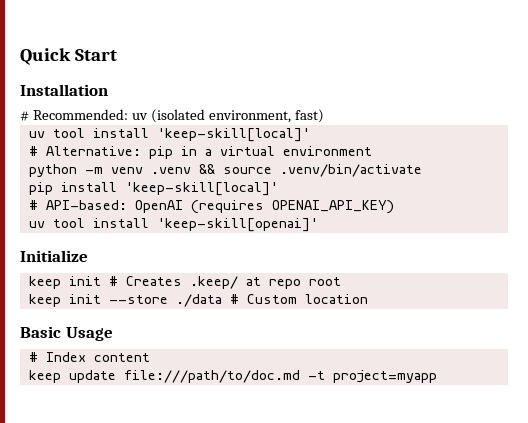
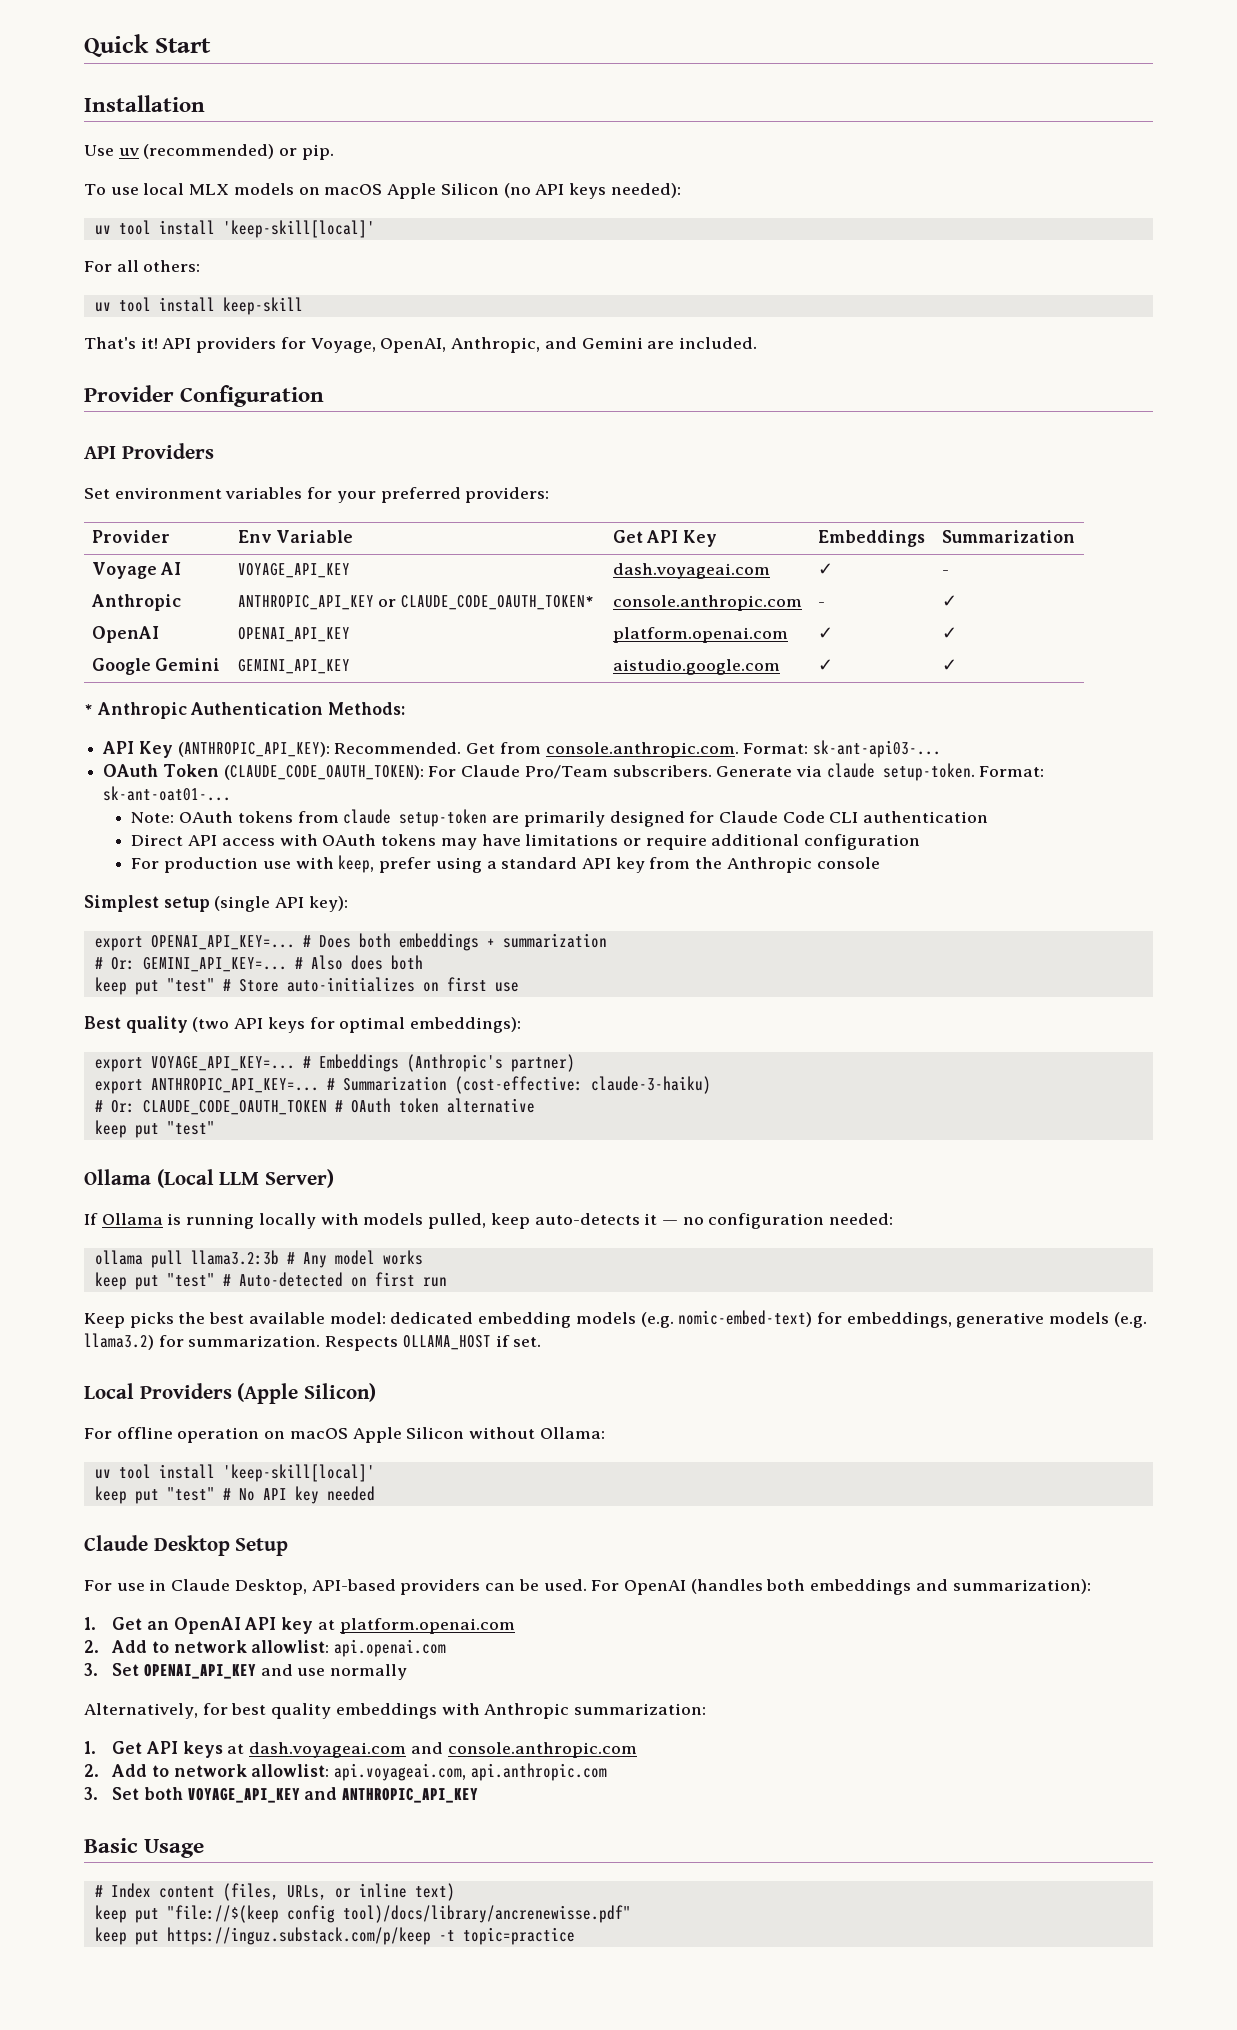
[20,109,324,123] [28,128,310,142] [28,146,372,159] [28,164,422,177] [28,182,278,196] [28,200,394,214] [28,218,318,232] [20,250,88,262] [28,276,341,289] [28,294,368,307] # Recommended: uv (isolated environment, fast) // uv tool install 'keep-skill[local]' // # Alternative: pip in a virtual environment // python -m venv .venv && source .venv/bin/activate // pip install 'keep-skill[local]' // # API-based: OpenAI (requires OPENAI_API_KEY) // uv tool install 'keep-skill[openai]' // Initialize // keep init # Creates .keep/ at repo root // keep init --store ./data # Custom location -> [84,144,334,160] [84,183,681,199] [94,220,375,238] [84,260,201,272] [94,297,303,315] [84,337,757,353] [84,385,325,407] [84,443,214,459] [84,487,550,503] [91,530,170,543] [237,530,354,543] [612,530,718,547] [817,530,925,547] [941,530,1075,543] [91,562,182,579] [237,563,350,578] [612,563,770,579] [817,563,833,575] [941,570,949,575] [90,594,181,611] [237,595,595,610] [612,595,802,611] [817,602,825,607] [941,595,957,607] [91,626,159,643] [237,627,350,642] [612,627,788,643] [817,627,833,639] [941,627,957,639] [91,658,221,675] [237,659,350,674] [612,659,780,675] [817,659,833,671] [941,659,957,671] [84,702,406,719] [102,740,942,758] [103,763,1045,781] [103,786,232,801] [131,809,989,827] [131,834,921,850] [131,855,880,873] [84,895,348,912] [94,933,607,951] [94,955,423,972] [94,977,519,995] [84,1016,522,1033] [94,1054,575,1072] [94,1076,711,1094] [94,1098,535,1115] [94,1120,215,1138] [84,1169,335,1188] [84,1213,894,1229] [94,1250,423,1268] [94,1272,447,1290] [84,1310,1147,1328] [84,1333,542,1351] [84,1383,377,1404] [84,1427,605,1443] [94,1464,375,1482] [94,1486,375,1504] [84,1535,289,1556] [84,1579,1091,1595] [84,1617,515,1634] [84,1639,447,1657] [84,1663,408,1680] [84,1703,707,1719] [84,1741,637,1758] [84,1763,607,1781] [84,1787,479,1803] Use uv (recommended) or pip. // To use local MLX models on macOS Apple Silicon (no API keys needed): // uv tool install 'keep-skill[local]' // For all others: // uv tool install keep-skill // That's it! API providers for Voyage, OpenAI, Anthropic, and Gemini are included. // Provider Configuration // API Providers // Set environment variables for your preferred providers: // Provider | Env Variable | Get API Key | Embeddings | Summarization // Voyage AI | VOYAGE_API_KEY | dash.voyageai.com | ✓ | - // Anthropic | ANTHROPIC_API_KEY or CLAUDE_CODE_OAUTH_TOKEN* | console.anthropic.com | - | ✓ // OpenAI | OPENAI_API_KEY | platform.openai.com | ✓ | ✓ // Google Gemini | GEMINI_API_KEY | aistudio.google.com | ✓ | ✓ // * Anthropic Authentication Methods: // API Key (ANTHROPIC_API_KEY): Recommended. Get from console.anthropic.com. Format: sk-ant-api03-... // OAuth Token (CLAUDE_CODE_OAUTH_TOKEN): For Claude Pro/Team subscribers. Generate via claude setup-token. Format: sk-ant-oat01-... // Note: OAuth tokens from claude setup-token are primarily designed for Claude Code CLI authentication // Direct API access with OAuth tokens may have limitations or require additional configuration // For production use with keep, prefer using a standard API key from the Anthropic console // Simplest setup (single API key): // export OPENAI_API_KEY=... # Does both embeddings + summarization // # Or: GEMINI_API_KEY=... # Also does both // keep put "test" # Store auto-initializes on first use // Best quality (two API keys for optimal embeddings): // export VOYAGE_API_KEY=... # Embeddings (Anthropic's partner) // export ANTHROPIC_API_KEY=... # Summarization (cost-effective: claude-3-haiku) // # Or: CLAUDE_CODE_OAUTH_TOKEN # OAuth token alternative // keep put "test" // Ollama (Local LLM Server) // If Ollama is running locally with models pulled, keep auto-detects it — no configuration needed: // ollama pull llama3.2:3b # Any model works // keep put "test" # Auto-detected on first run // Keep picks the best available model: dedicated embedding models (e.g. nomic-embed-text) for embeddings, generative models (e.g. llama3.2) for summarization. Respects OLLAMA_HOST if set. // Local Providers (Apple Silicon) // For offline operation on macOS Apple Silicon without Ollama: // uv tool install 'keep-skill[local]' // keep put "test" # No API key needed // Claude Desktop Setup // For use in Claude Desktop, API-based providers can be used. For OpenAI (handles both embeddings and summarization): // 1. Get an OpenAI API key at platform.openai.com // 2. Add to network allowlist: api.openai.com // 3. Set OPENAI_API_KEY and use normally // Alternatively, for best quality embeddings with Anthropic summarization: // 1. Get API keys at dash.voyageai.com and console.anthropic.com // 2. Add to network allowlist: api.voyageai.com, api.anthropic.com // 3. Set both VOYAGE_API_KEY and ANTHROPIC_API_KEY
[28,370,437,383] // keep update file:///path/to/doc.md -t project=myapp -> [222,1883,455,1901] [94,1905,631,1923] [94,1927,575,1945] (files, URLs, or inline text) // keep put "file://$(keep config tool)/docs/library/ancrenewisse.pdf" // keep put https://inguz.substack.com/p/keep -t topic=practice

